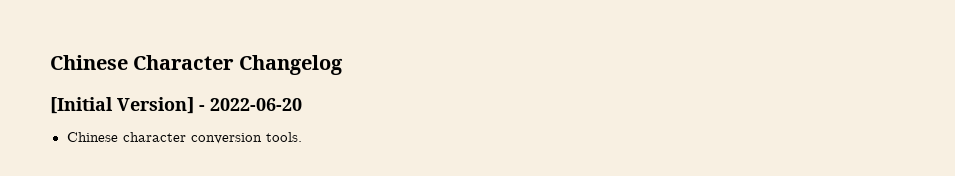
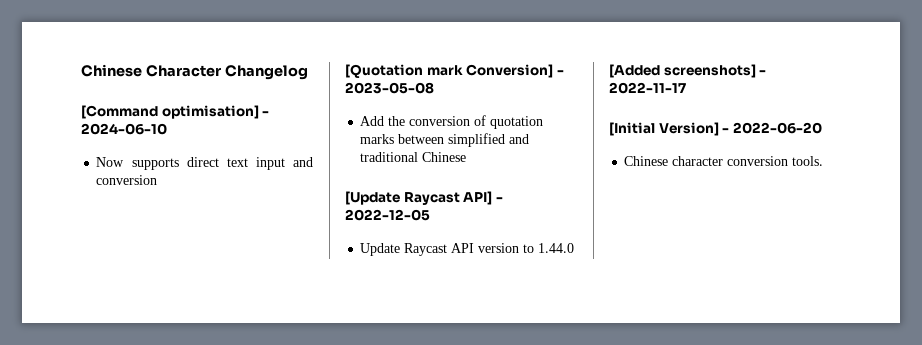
(343, 65) none -> [81,105,270,119] [81,123,167,135] [96,157,313,170] [96,175,158,185] [345,64,564,78] [345,82,434,94] [360,115,544,129] [360,133,530,147] [360,152,467,162] [345,191,503,205] [345,209,430,221] [360,243,575,256] [609,64,767,78] [609,82,686,94] // [Command optimisation] - 2024-06-10 // Now supports direct text input and conversion // [Quotation mark Conversion] - 2023-05-08 // Add the conversion of quotation marks between simplified and traditional Chinese // [Update Raycast API] - 2022-12-05 // Update Raycast API version to 1.44.0 // [Added screenshots] - 2022-11-17

